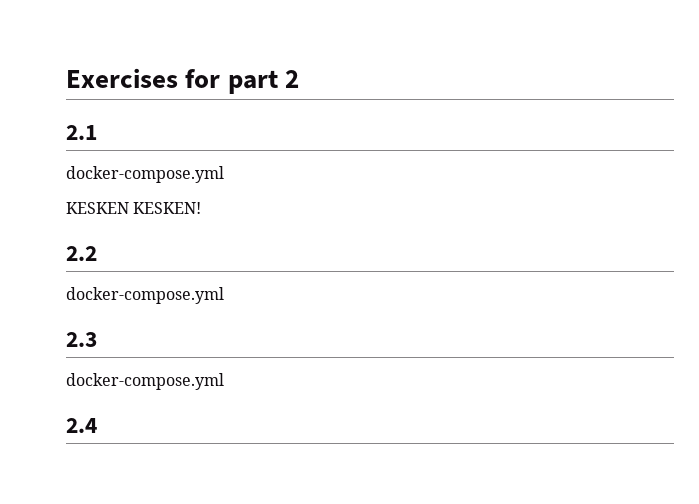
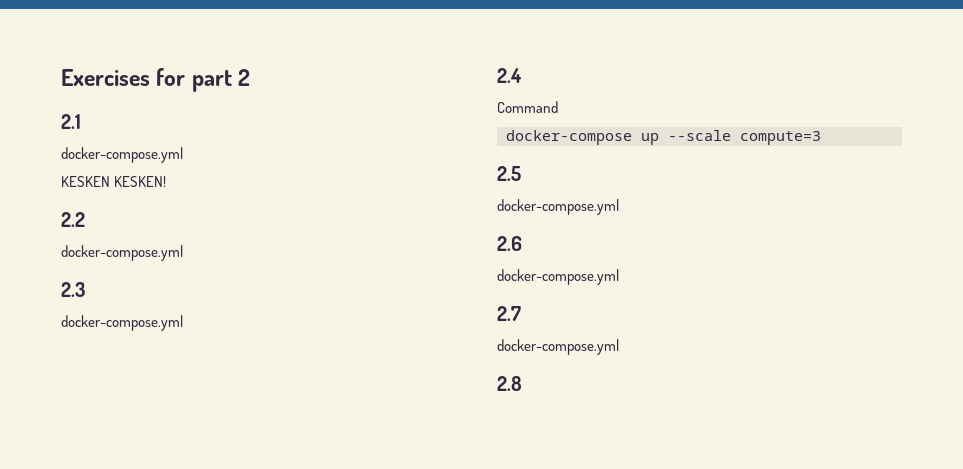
(97, 425) none -> [497,101,558,113] [506,130,821,145] [497,166,521,181] [497,199,619,215] [497,236,522,251] [497,269,619,285] [497,306,521,321] [497,339,619,355] [497,376,522,391] // Command // docker-compose up --scale compute=3 // 2.5 // docker-compose.yml // 2.6 // docker-compose.yml // 2.7 // docker-compose.yml // 2.8

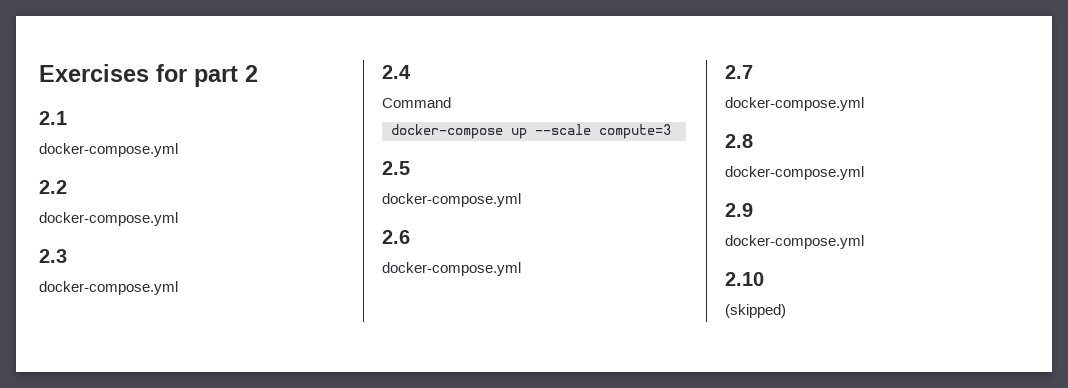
[61,176,167,187] // KESKEN KESKEN! -> (178, 150) none
(522, 383) none -> [725,166,864,180] [725,203,753,217] [725,235,864,249] [725,272,764,286] [725,304,786,318] // docker-compose.yml // 2.9 // docker-compose.yml // 2.10 // (skipped)

